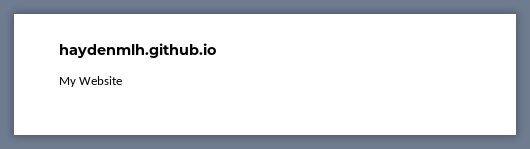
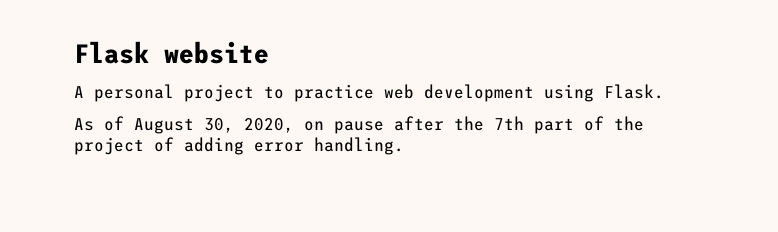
[59,43,217,58] [59,76,123,87] haydenmlh.github.io // My Website -> [74,41,269,64] [74,84,664,102] [74,116,644,134] [74,137,404,155] Flask website // A personal project to practice web development using Flask. // As of August 30, 2020, on pause after the 7th part of the project of adding error handling.

